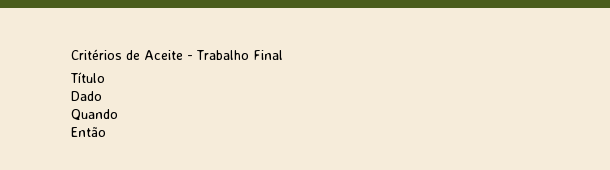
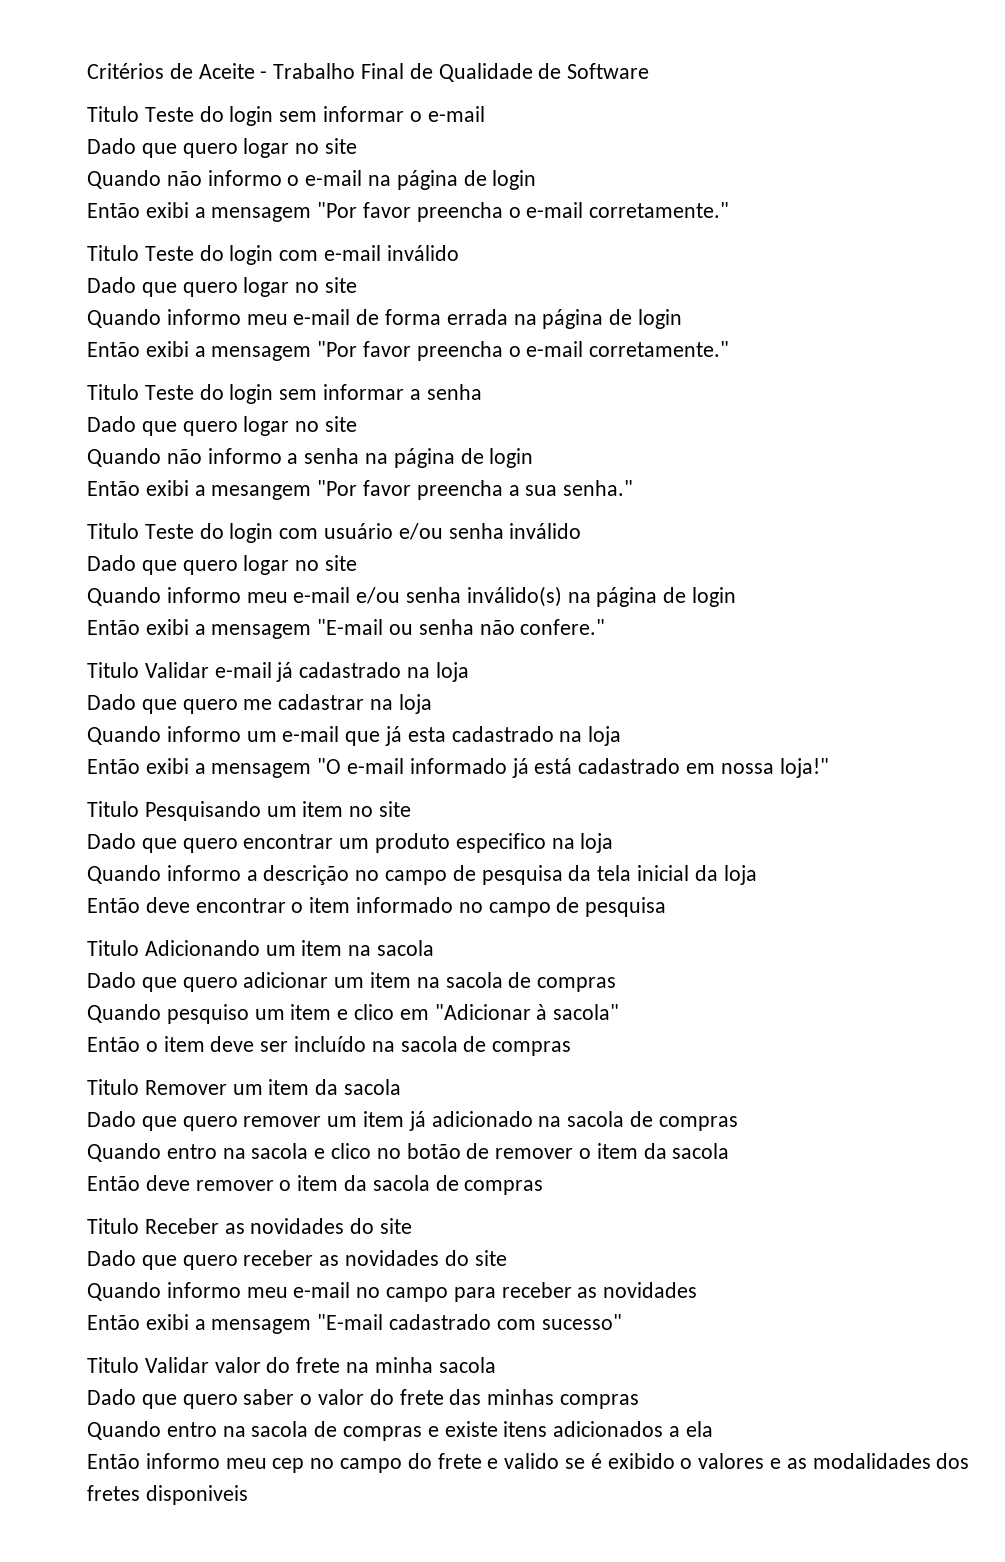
[70,72,105,83] [71,91,102,101] [71,109,118,121] [71,127,106,137] // Título // Dado // Quando // Então -> [409,63,650,82] [87,106,485,126] [87,138,358,158] [87,170,537,190] [87,202,730,222] [87,245,459,265] [87,277,358,297] [87,309,683,329] [87,341,730,361] [87,384,482,404] [87,416,358,436] [87,448,534,468] [87,480,634,500] [87,523,582,543] [87,555,358,575] [87,586,737,607] [87,619,606,639] [87,662,469,682] [87,694,432,714] [87,726,622,746] [87,758,829,778] [87,801,412,821] [87,833,614,853] [87,865,757,885] [87,897,667,917] [87,940,435,956] [87,972,617,992] [87,1004,620,1024] [87,1036,572,1056] [87,1079,402,1095] [87,1111,738,1131] [87,1143,730,1162] [87,1175,544,1195] [87,1218,413,1234] [87,1250,507,1270] [87,1282,698,1302] [87,1314,622,1334] [87,1357,496,1373] [87,1389,640,1409] [87,1421,713,1441] [87,1453,970,1473] [87,1485,248,1505] de Qualidade de Software // Titulo Teste do login sem informar o e-mail // Dado que quero logar no site // Quando não informo o e-mail na página de login // Então exibi a mensagem "Por favor preencha o e-mail corretamente." // Titulo Teste do login com e-mail inválido // Dado que quero logar no site // Quando informo meu e-mail de forma errada na página de login // Então exibi a mensagem "Por favor preencha o e-mail corretamente." // Titulo Teste do login sem informar a senha // Dado que quero logar no site // Quando não informo a senha na página de login // Então exibi a mesangem "Por favor preencha a sua senha." // Titulo Teste do login com usuário e/ou senha inválido // Dado que quero logar no site // Quando informo meu e-mail e/ou senha inválido(s) na página de login // Então exibi a mensagem "E-mail ou senha não confere." // Titulo Validar e-mail já cadastrado na loja // Dado que quero me cadastrar na loja // Quando informo um e-mail que já esta cadastrado na loja // Então exibi a mensagem "O e-mail informado já está cadastrado em nossa loja!" // Titulo Pesquisando um item no site // Dado que quero encontrar um produto especifico na loja // Quando informo a descrição no campo de pesquisa da tela inicial da loja // Então deve encontrar o item informado no campo de pesquisa // Titulo Adicionando um item na sacola // Dado que quero adicionar um item na sacola de compras // Quando pesquiso um item e clico em "Adicionar à sacola" // Então o item deve ser incluído na sacola de compras // Titulo Remover um item da sacola // Dado que quero remover um item já adicionado na sacola de compras // Quando entro na sacola e clico no botão de remover o item da sacola // Então deve remover o item da sacola de compras // Titulo Receber as novidades do site // Dado que quero receber as novidades do site // Quando informo meu e-mail no campo para receber as novidades // Então exibi a mensagem "E-mail cadastrado com sucesso" // Titulo Validar valor do frete na minha sacola // Dado que quero saber o valor do frete das minhas compras // Quando entro na sacola de compras e existe itens adicionados a ela // Então informo meu cep no campo do frete e valido se é exibido o valores e as modalidades dos fretes disponiveis

